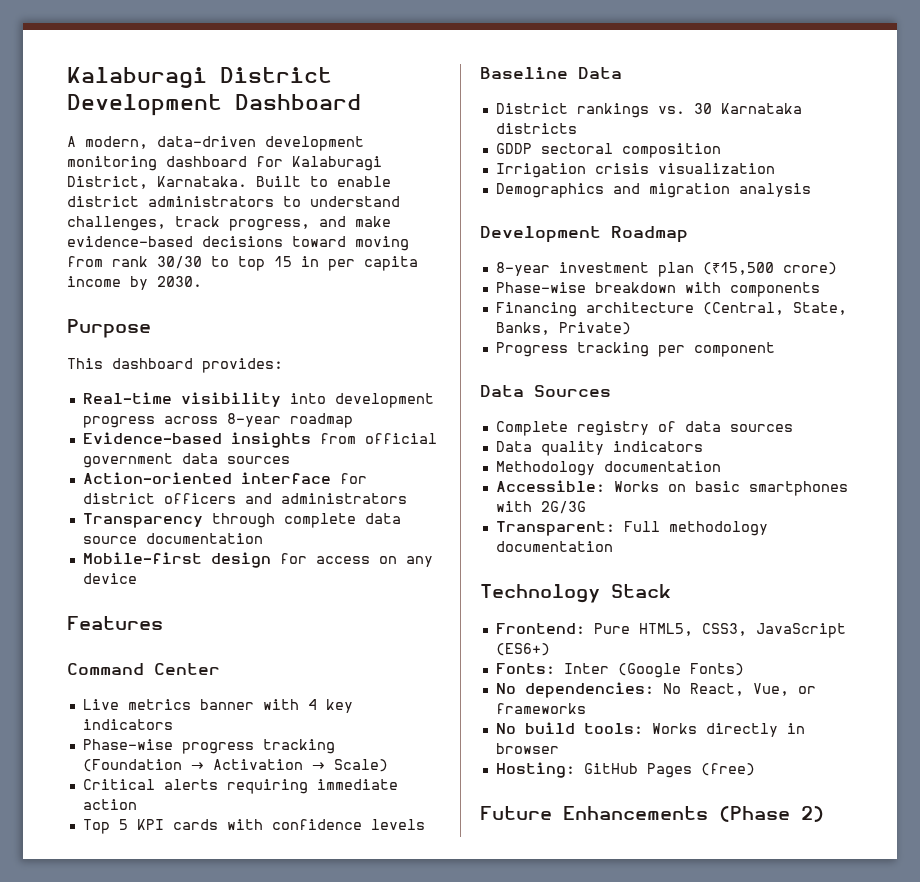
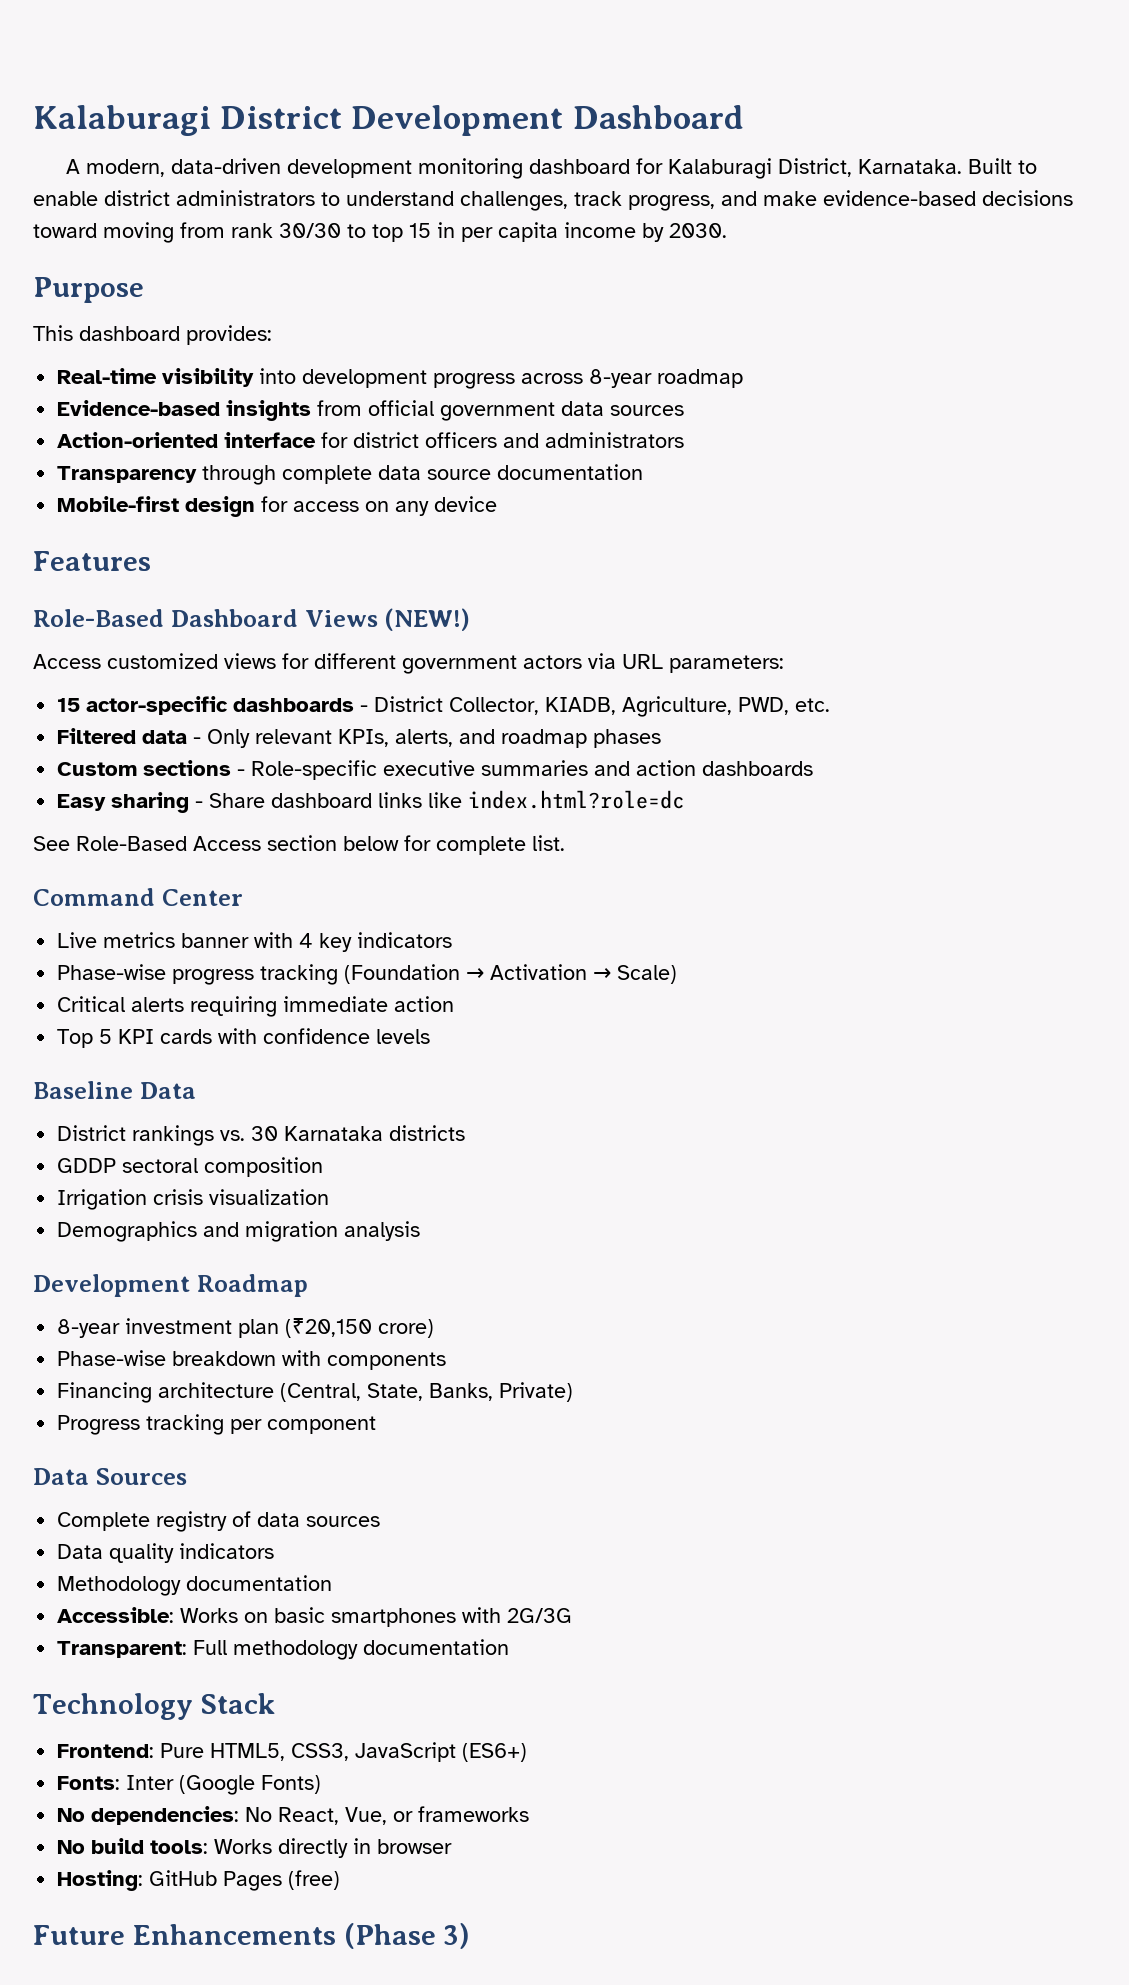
(163, 623) none -> [33,608,471,631] [33,653,784,674] [57,696,831,717] [57,728,662,748] [57,760,814,780] [57,790,685,813] [33,835,565,855] // Role-Based Dashboard Views (NEW!) // Access customized views for different government actors via URL parameters: // 15 actor-specific dashboards - District Collector, KIADB, Agriculture, PWD, etc. // Filtered data - Only relevant KPIs, alerts, and roadmap phases // Custom sections - Role-specific executive summaries and action dashboards // Easy sharing - Share dashboard links like index.html?role=dc // See Role-Based Access section below for complete list.
[702,262,774,275] (₹15,500 -> [285,1318,373,1338] (₹20,150
[801,806,824,822] 2) -> [443,1923,471,1949] 3)

